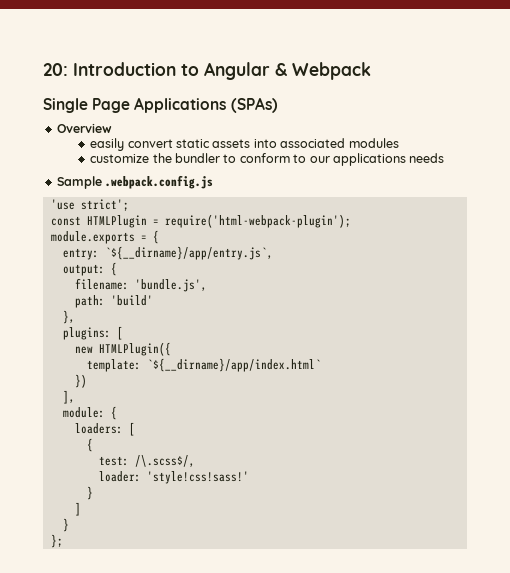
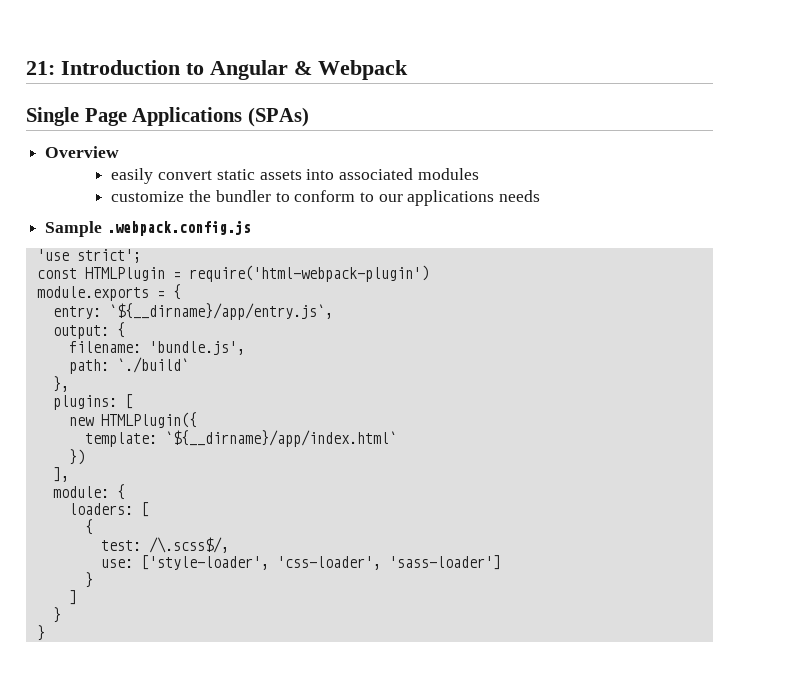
[43,63,68,76] 20: -> [26,61,55,75] 21:
[164,214,351,228] require('html-webpack-plugin'); -> [188,265,429,282] require('html-webpack-plugin')
[110,295,153,306] 'build' -> [116,357,189,373] `./build`
[98,471,249,484] loader: 'style!css!sass!' -> [100,555,501,570] use: ['style-loader', 'css-loader', 'sass-loader']
[50,534,63,548] }; -> [36,625,45,641] }

